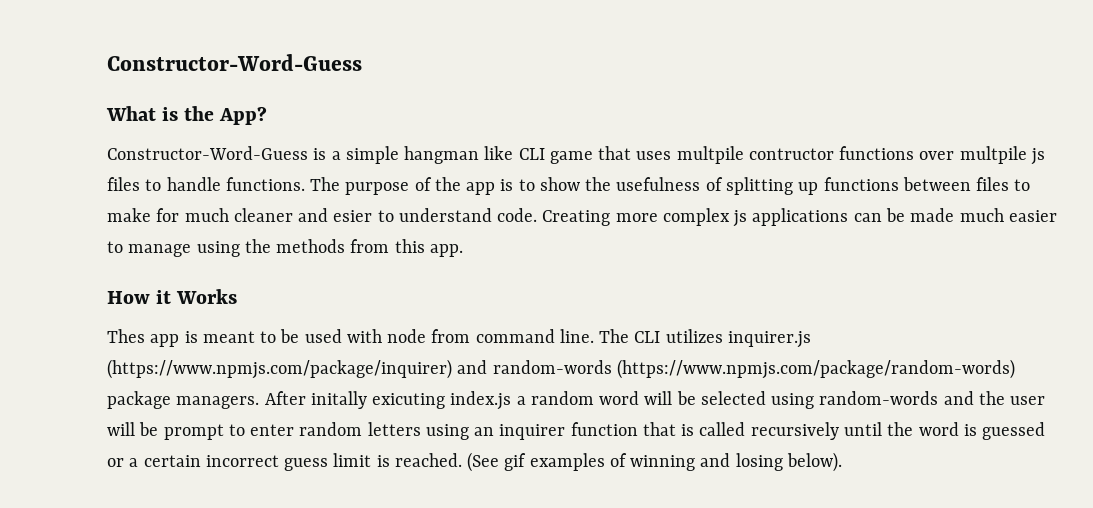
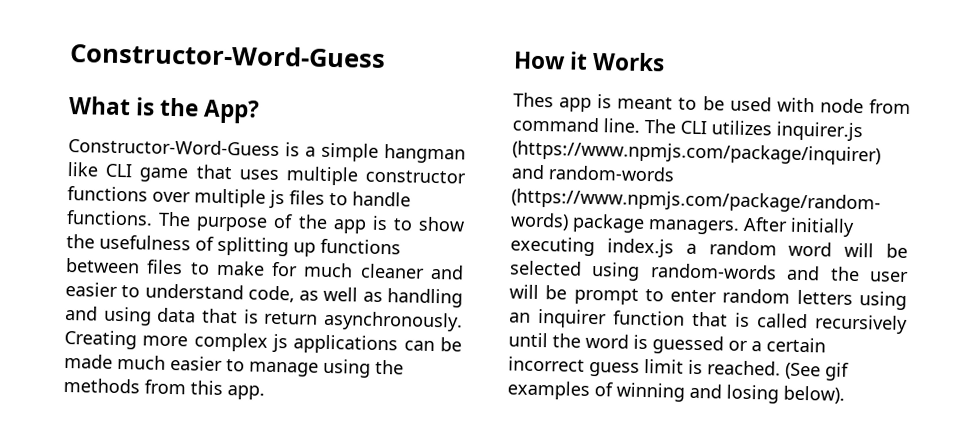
[676,146,834,164] multpile contructor -> [285,166,466,186] multiple constructor
[959,146,1027,164] multpile -> [194,188,266,208] multiple
[333,210,373,222] esier -> [65,281,118,297] easier
[497,208,538,222] code. -> [247,285,463,308] [65,305,463,332] code, as well as handling and using data that is return asynchronously.
[310,391,446,409] initally exicuting -> [790,217,855,237] [510,236,595,257] initially executing

